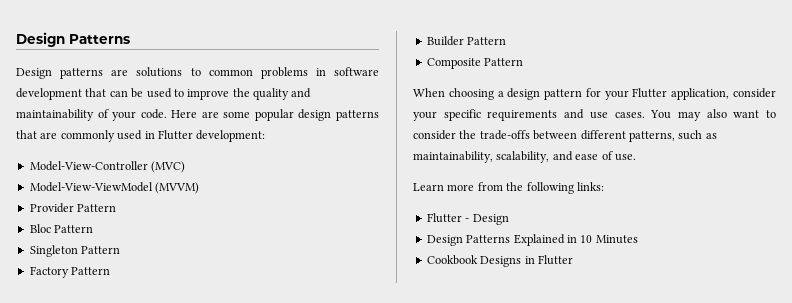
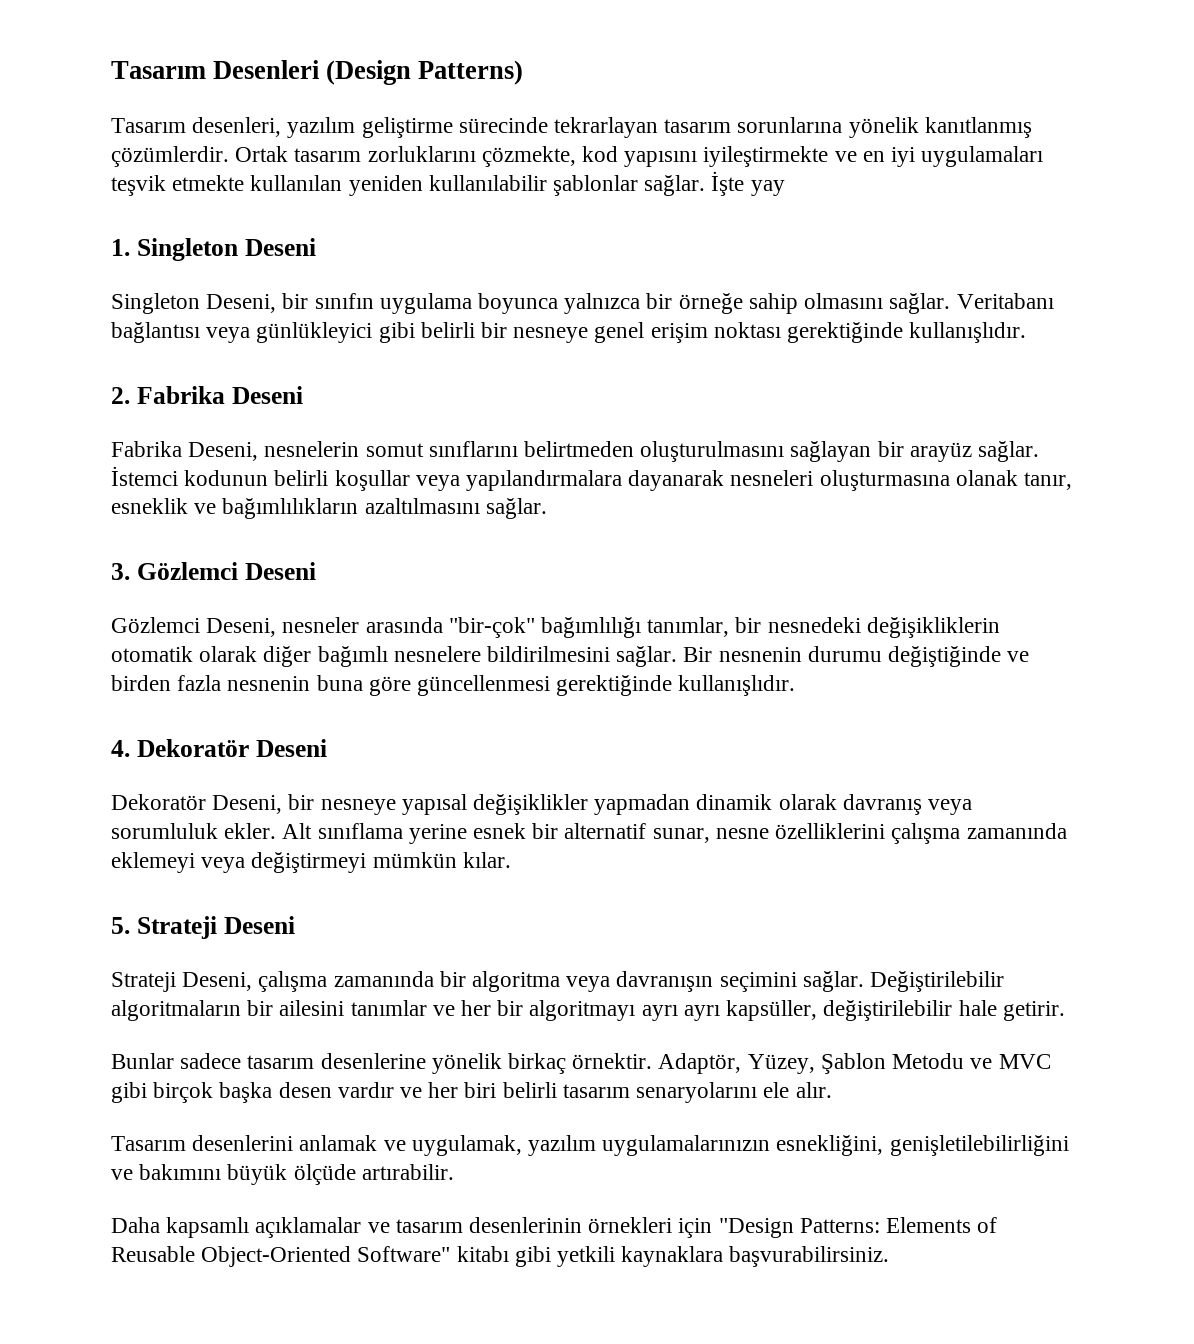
[16,32,130,47] [16,67,379,79] [16,88,312,100] [16,109,379,121] [16,130,266,142] [29,161,186,173] [29,182,200,194] [29,203,117,213] [29,224,94,233] [29,245,121,257] [29,266,111,278] [426,36,507,46] [426,58,524,69] [413,88,776,100] [413,109,776,121] [413,130,717,142] [413,151,636,163] [413,182,604,194] [426,213,509,225] [426,234,638,246] [426,255,573,267] Design Patterns // Design patterns are solutions to common problems in software development that can be used to improve the quality and maintainability of your code. Here are some popular design patterns that are commonly used in Flutter development: // Model-View-Controller (MVC) // Model-View-ViewModel (MVVM) // Provider Pattern // Bloc Pattern // Singleton Pattern // Factory Pattern // Builder Pattern // Composite Pattern // When choosing a design pattern for your Flutter application, consider your specific requirements and use cases. You may also want to consider the trade-offs between different patterns, such as maintainability, scalability, and ease of use. // Learn more from the following links: // Flutter - Design // Design Patterns Explained in 10 Minutes // Cookbook Designs in Flutter -> [111,60,524,85] [111,117,1032,138] [111,146,1044,167] [111,171,785,196] [111,238,316,261] [111,293,1054,314] [111,322,1027,343] [111,386,303,404] [111,441,1040,462] [111,466,1073,491] [111,498,547,519] [111,562,316,580] [111,617,1000,638] [111,646,1030,667] [111,675,796,696] [111,739,327,757] [111,794,973,815] [111,823,1067,844] [111,852,511,873] [111,916,295,939] [111,971,1005,992] [111,1000,1065,1021] [111,1053,1051,1074] [111,1082,832,1103] [111,1135,1069,1156] [111,1164,454,1185] [111,1217,998,1238] [111,1246,890,1267] Tasarım Desenleri (Design Patterns) // Tasarım desenleri, yazılım geliştirme sürecinde tekrarlayan tasarım sorunlarına yönelik kanıtlanmış çözümlerdir. Ortak tasarım zorluklarını çözmekte, kod yapısını iyileştirmekte ve en iyi uygulamaları teşvik etmekte kullanılan yeniden kullanılabilir şablonlar sağlar. İşte yay // 1. Singleton Deseni // Singleton Deseni, bir sınıfın uygulama boyunca yalnızca bir örneğe sahip olmasını sağlar. Veritabanı bağlantısı veya günlükleyici gibi belirli bir nesneye genel erişim noktası gerektiğinde kullanışlıdır. // 2. Fabrika Deseni // Fabrika Deseni, nesnelerin somut sınıflarını belirtmeden oluşturulmasını sağlayan bir arayüz sağlar. İstemci kodunun belirli koşullar veya yapılandırmalara dayanarak nesneleri oluşturmasına olanak tanır, esneklik ve bağımlılıkların azaltılmasını sağlar. // 3. Gözlemci Deseni // Gözlemci Deseni, nesneler arasında "bir-çok" bağımlılığı tanımlar, bir nesnedeki değişikliklerin otomatik olarak diğer bağımlı nesnelere bildirilmesini sağlar. Bir nesnenin durumu değiştiğinde ve birden fazla nesnenin buna göre güncellenmesi gerektiğinde kullanışlıdır. // 4. Dekoratör Deseni // Dekoratör Deseni, bir nesneye yapısal değişiklikler yapmadan dinamik olarak davranış veya sorumluluk ekler. Alt sınıflama yerine esnek bir alternatif sunar, nesne özelliklerini çalışma zamanında eklemeyi veya değiştirmeyi mümkün kılar. // 5. Strateji Deseni // Strateji Deseni, çalışma zamanında bir algoritma veya davranışın seçimini sağlar. Değiştirilebilir algoritmaların bir ailesini tanımlar ve her bir algoritmayı ayrı ayrı kapsüller, değiştirilebilir hale getirir. // Bunlar sadece tasarım desenlerine yönelik birkaç örnektir. Adaptör, Yüzey, Şablon Metodu ve MVC gibi birçok başka desen vardır ve her biri belirli tasarım senaryolarını ele alır. // Tasarım desenlerini anlamak ve uygulamak, yazılım uygulamalarınızın esnekliğini, genişletilebilirliğini ve bakımını büyük ölçüde artırabilir. // Daha kapsamlı açıklamalar ve tasarım desenlerinin örnekleri için "Design Patterns: Elements of Reusable Object-Oriented Software" kitabı gibi yetkili kaynaklara başvurabilirsiniz.

